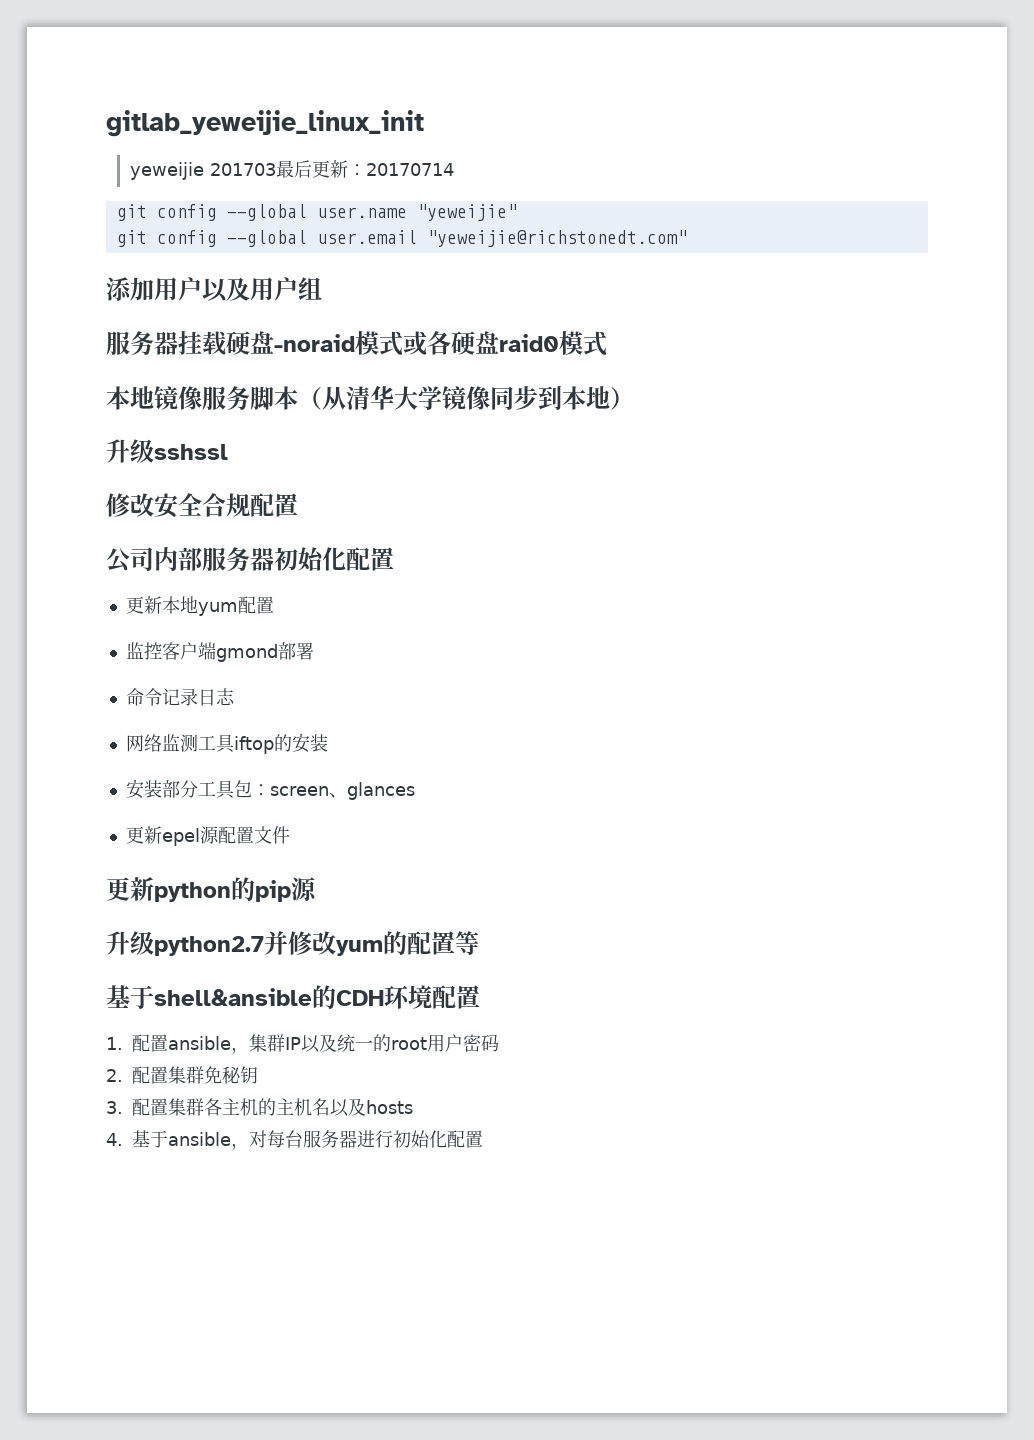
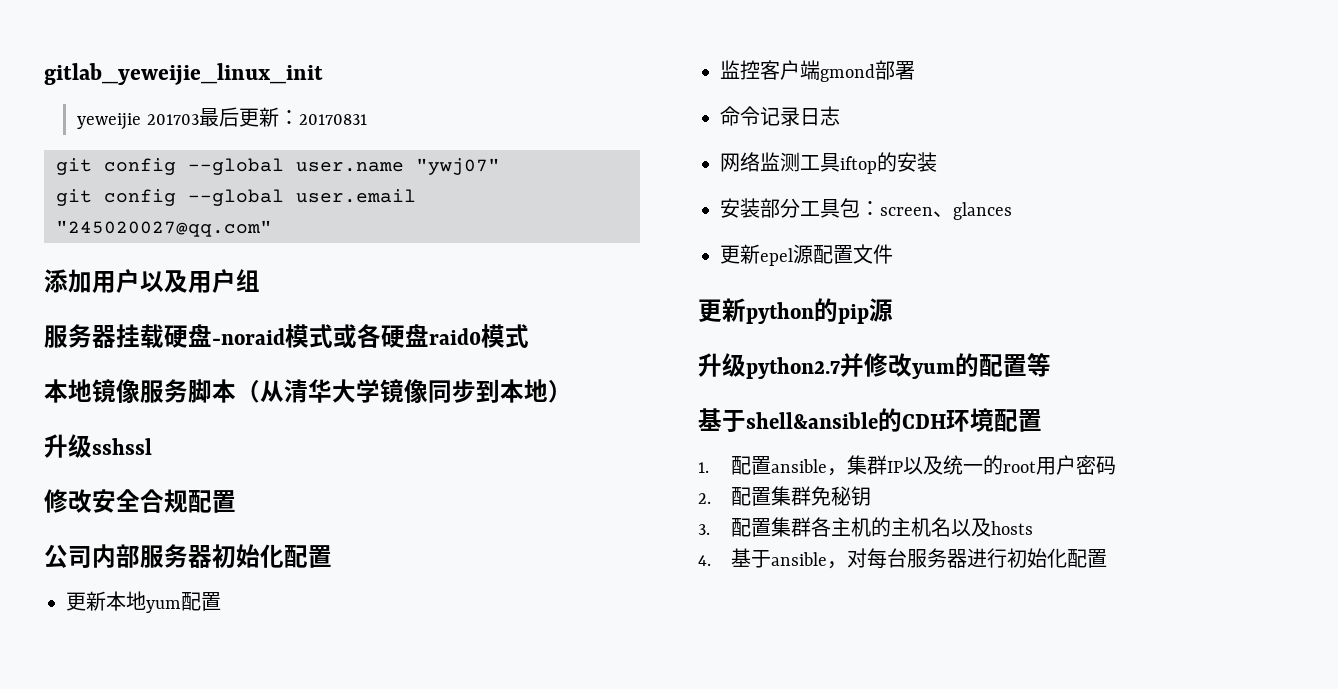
[365,163,454,176] 20170714 -> [298,114,367,125] 20170831
[416,204,517,221] "yeweijie" -> [416,158,500,175] "ywj07"
[426,230,687,247] "yeweijie@richstonedt.com" -> [56,220,272,237] "245020027@qq.com"

